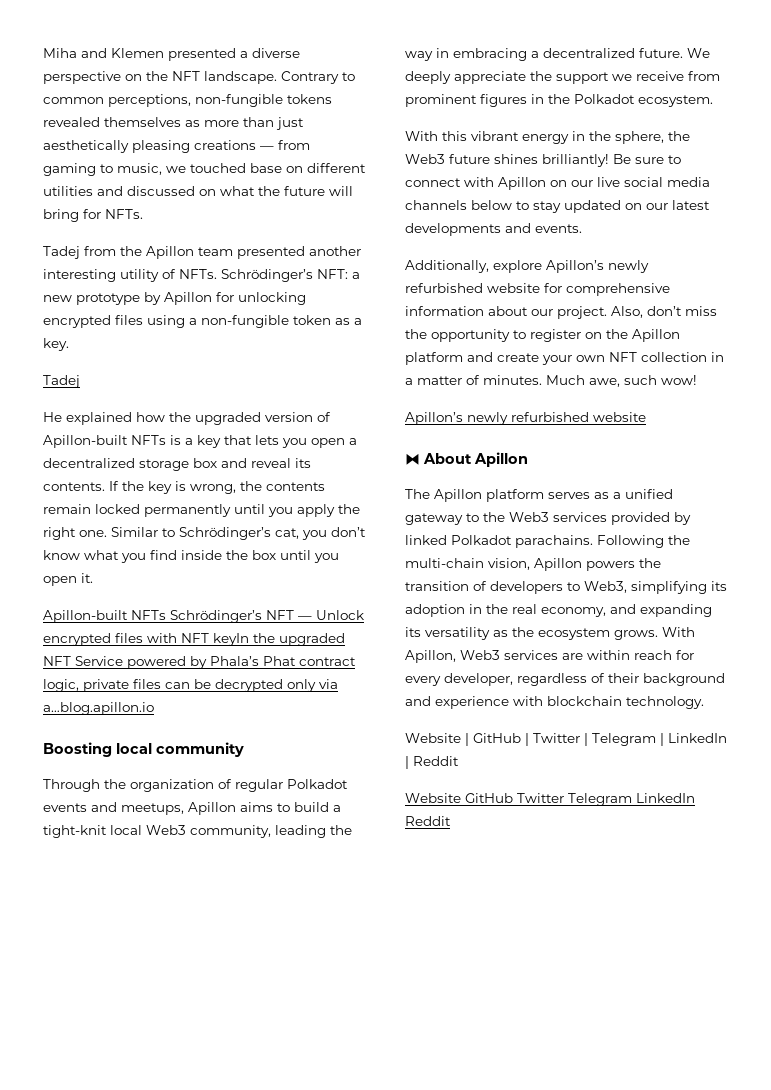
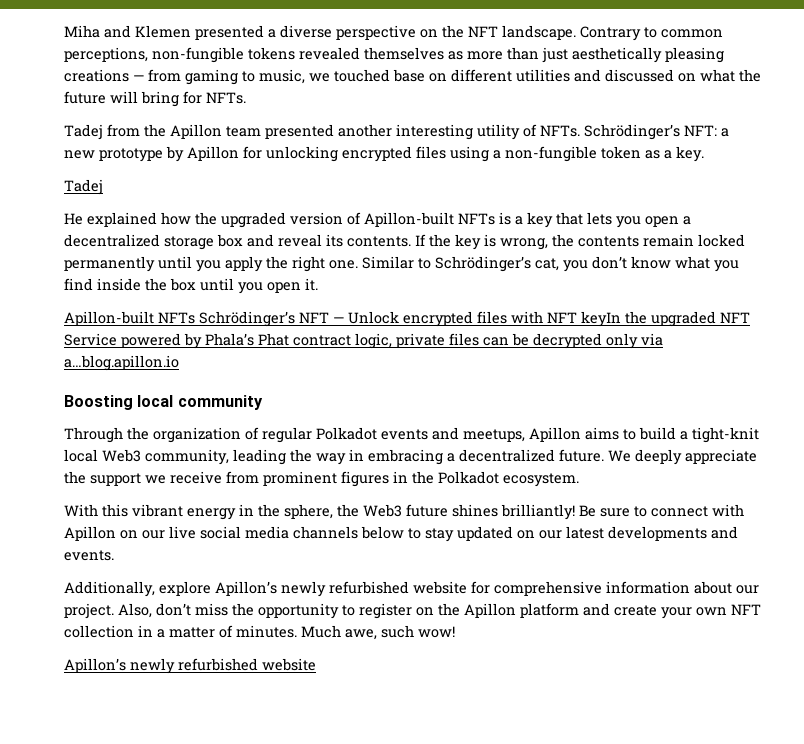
[405,452,528,467] [405,489,673,502] [405,512,691,525] [405,535,690,548] [405,558,661,571] [405,581,727,594] [405,604,712,617] [405,627,695,640] [405,650,694,663] [405,673,725,686] [405,696,704,709] [405,733,727,746] [405,756,459,769] [405,793,695,806] [405,816,451,826] // ⧓ About Apillon // The Apillon platform serves as a unified gateway to the Web3 services provided by linked Polkadot parachains. Following the multi-chain vision, Apillon powers the transition of developers to Web3, simplifying its adoption in the real economy, and expanding its versatility as the ecosystem grows. With Apillon, Web3 services are within reach for every developer, regardless of their background and experience with blockchain technology. // Website | GitHub | Twitter | Telegram | LinkedIn | Reddit // Website GitHub Twitter Telegram LinkedIn Reddit -> (316, 664) none

